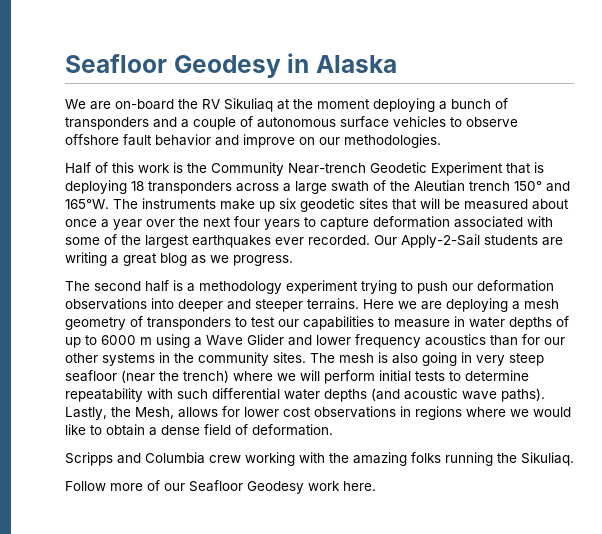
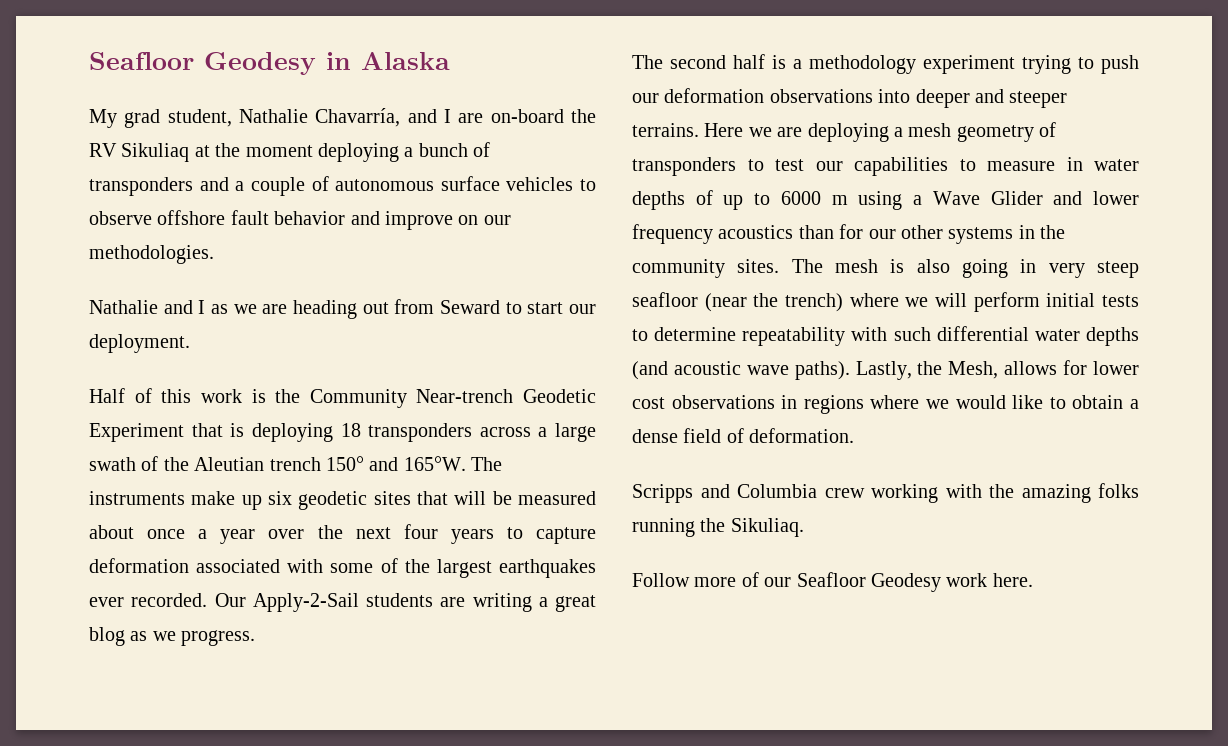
[65,99,86,109] We -> [89,108,451,128] My grad student, Nathalie Chavarría, and I
(441, 141) none -> [89,299,597,319] [89,334,190,353] // Nathalie and I as we are heading out from Seward to start our deployment.

